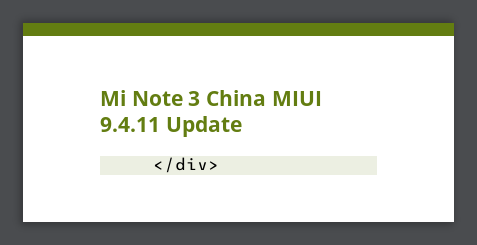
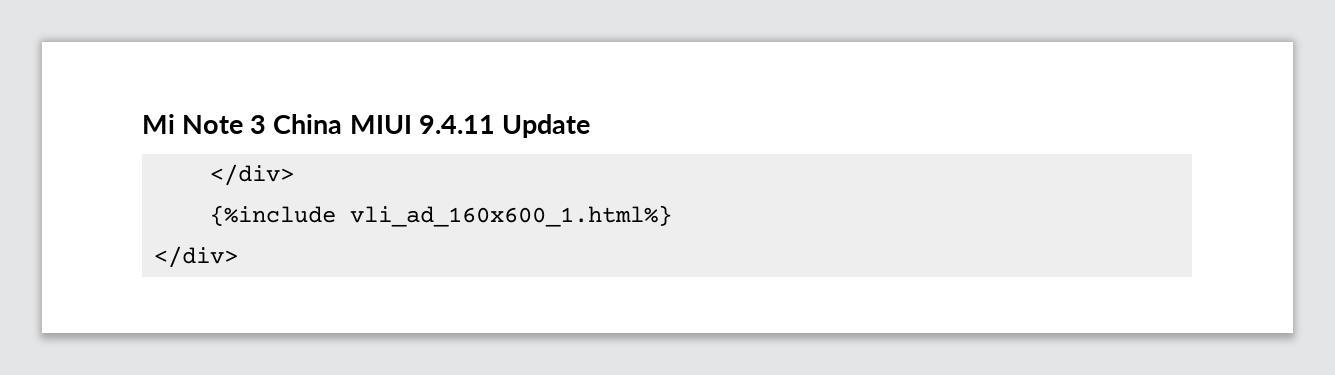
(220, 165) none -> [209,205,672,227] [153,246,238,268] // {%include vli_ad_160x600_1.html%} // </div>

